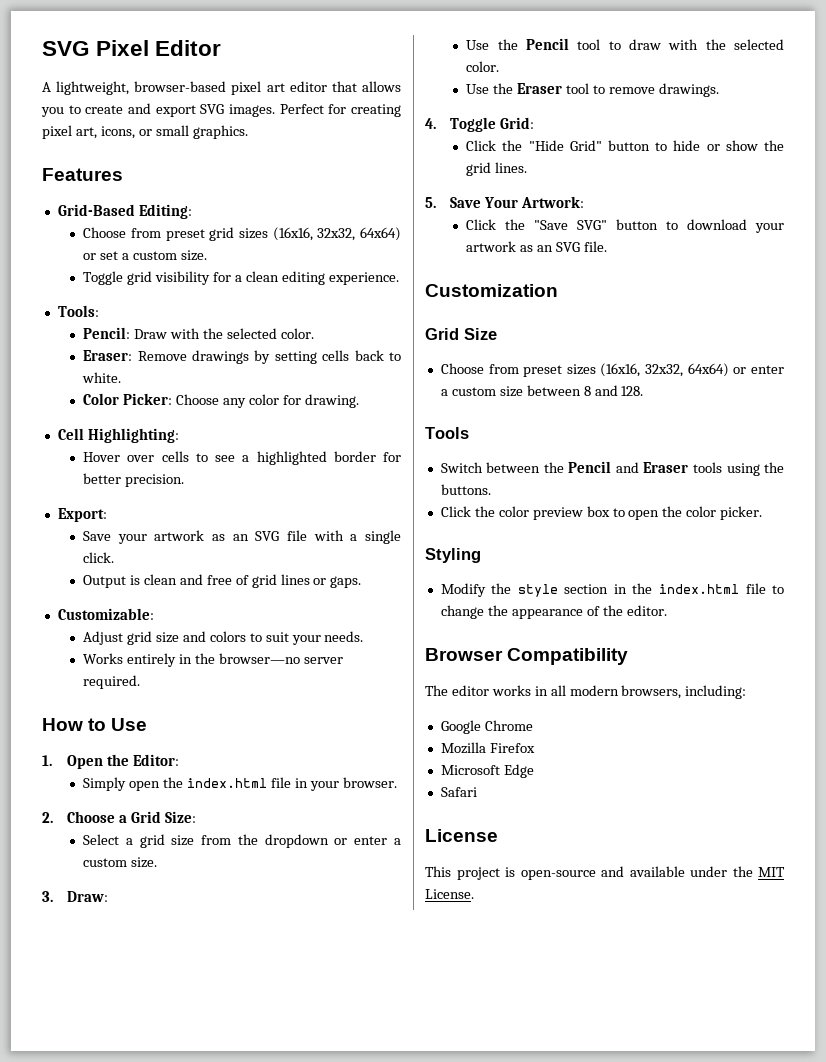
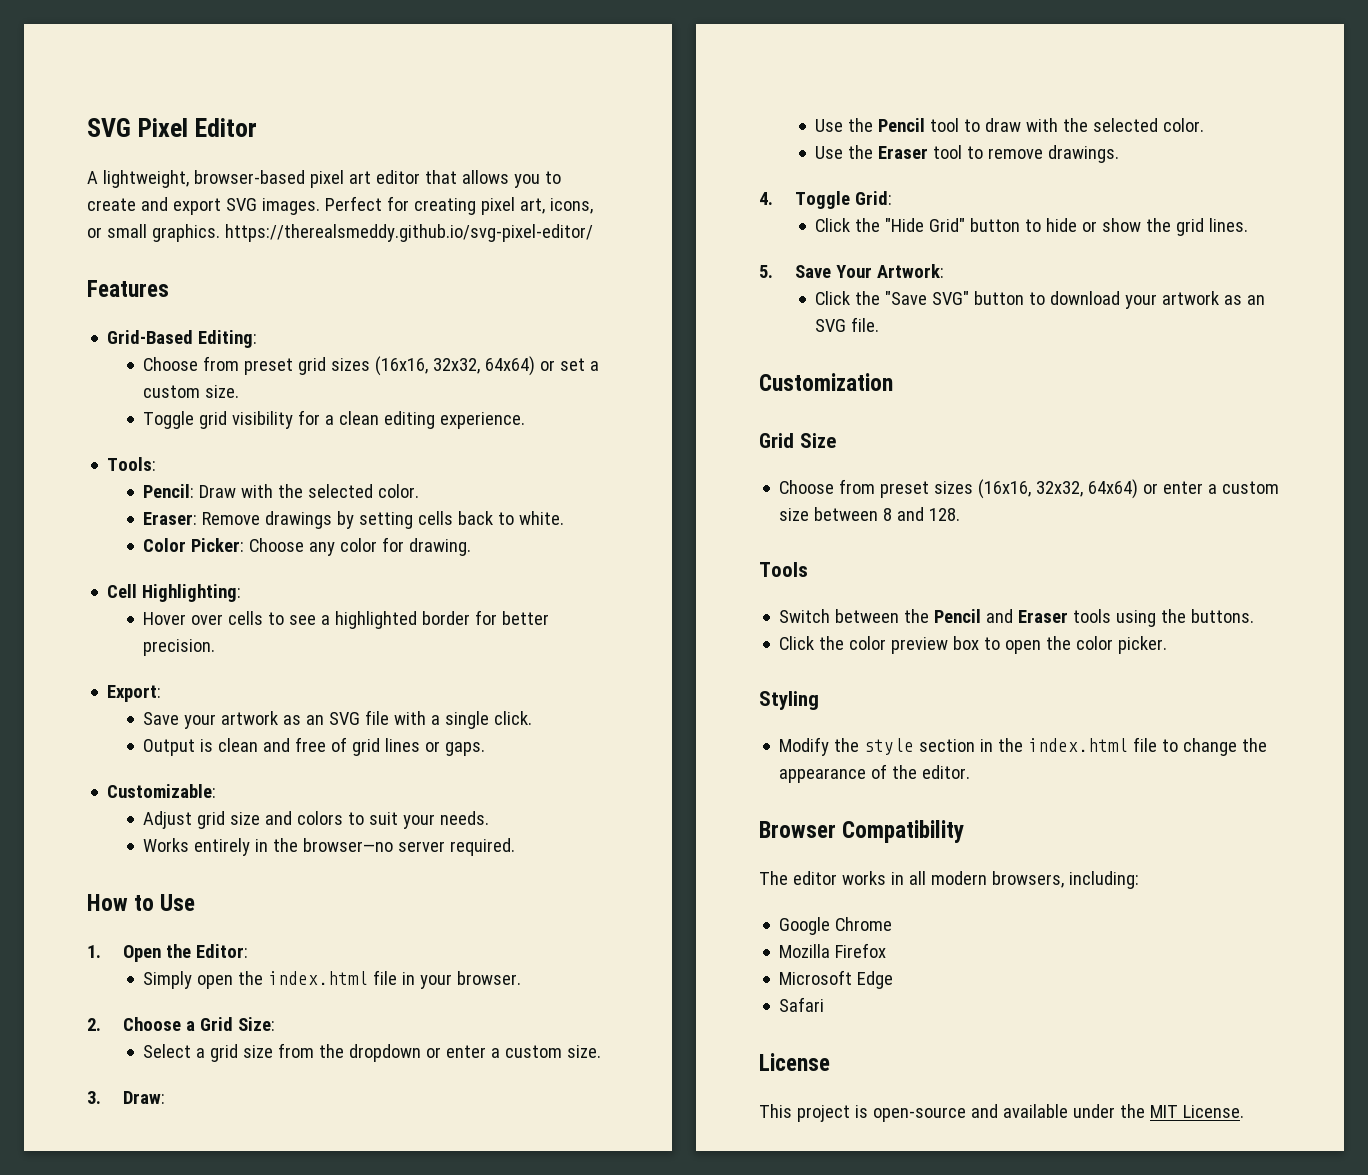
(248, 132) none -> [224,224,593,242] https://therealsmeddy.github.io/svg-pixel-editor/

